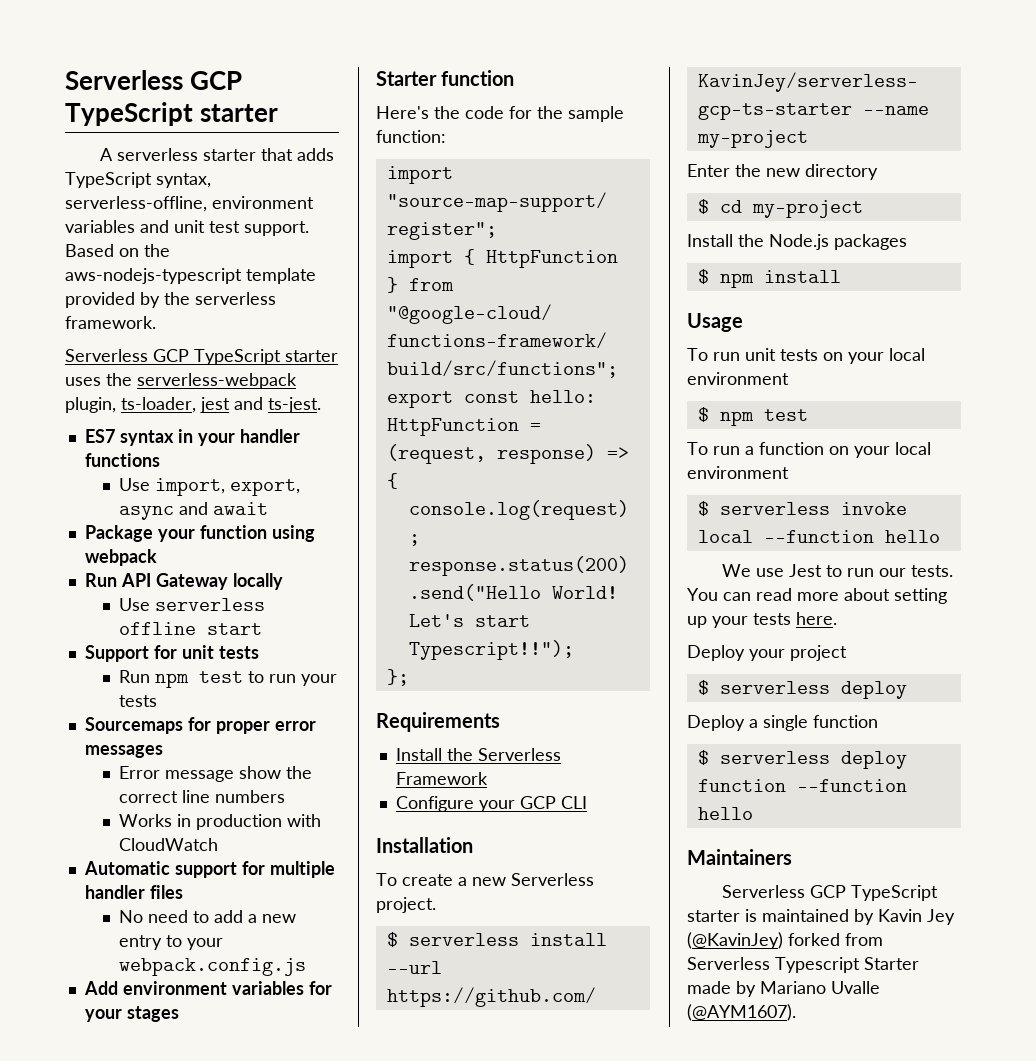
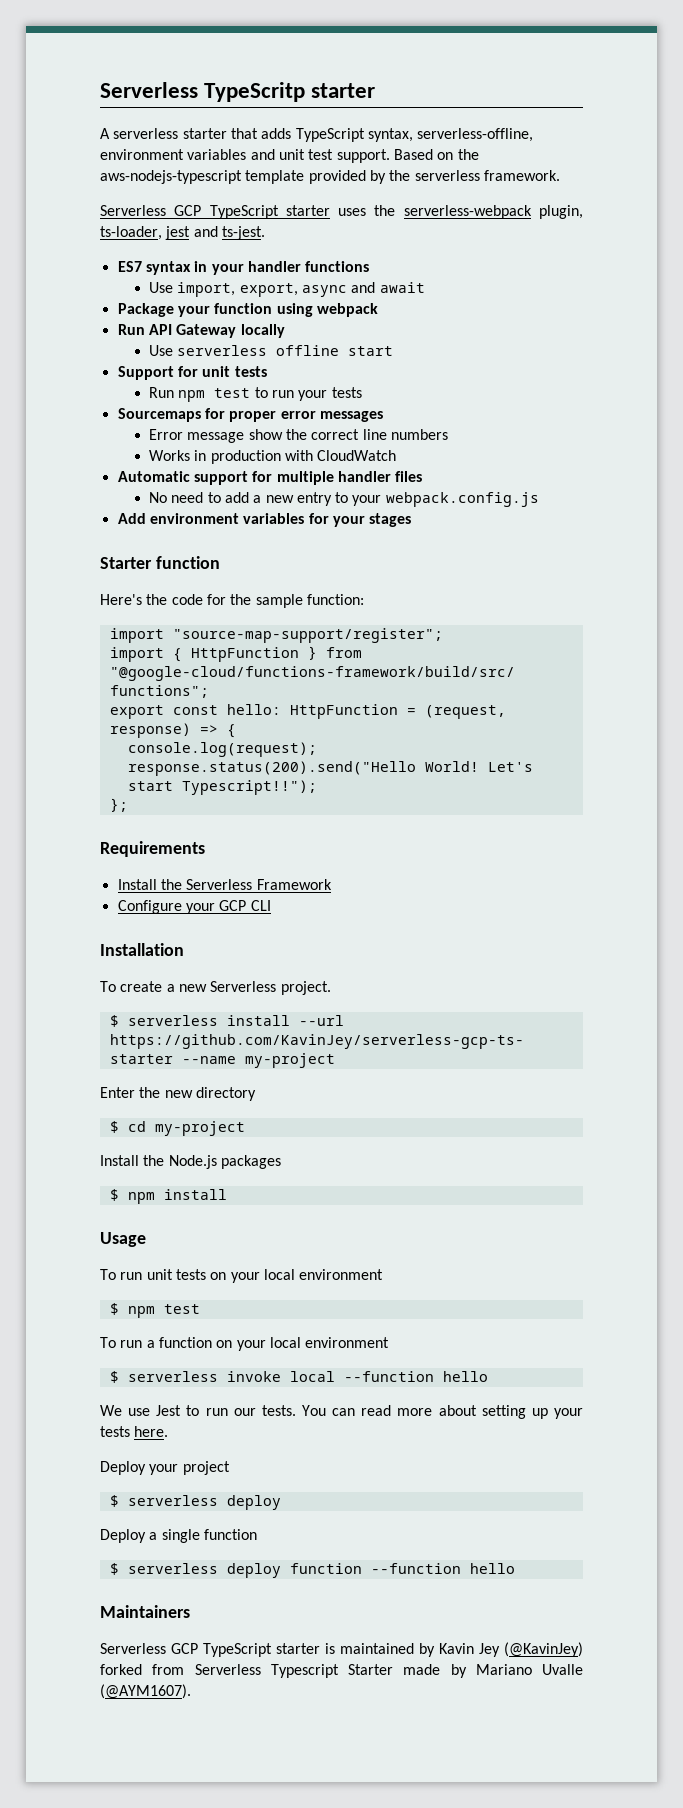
[65,70,242,90] [65,102,193,126] Serverless GCP TypeScript -> [100,82,306,102] Serverless TypeScritp

